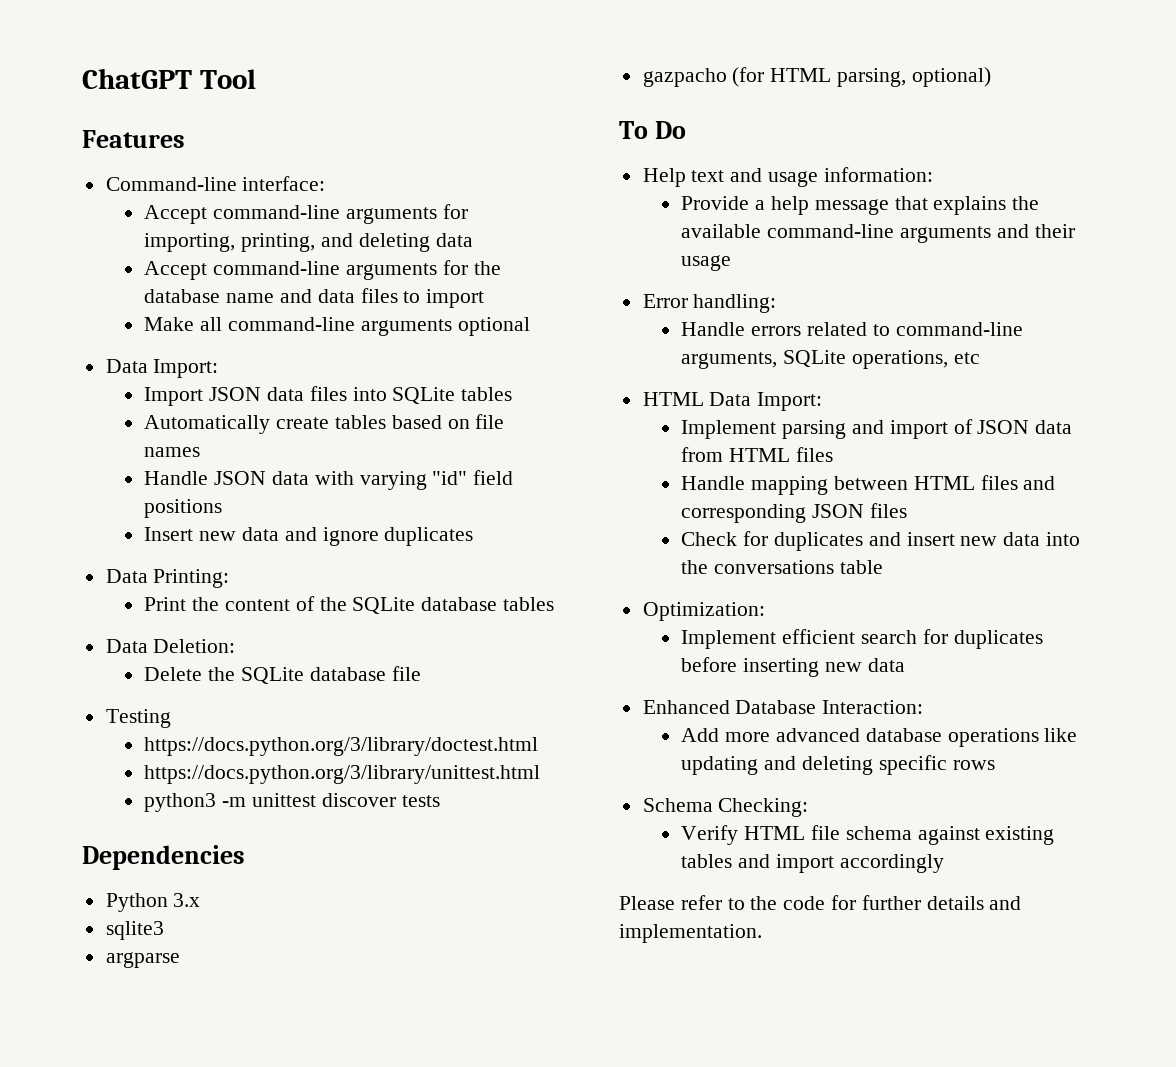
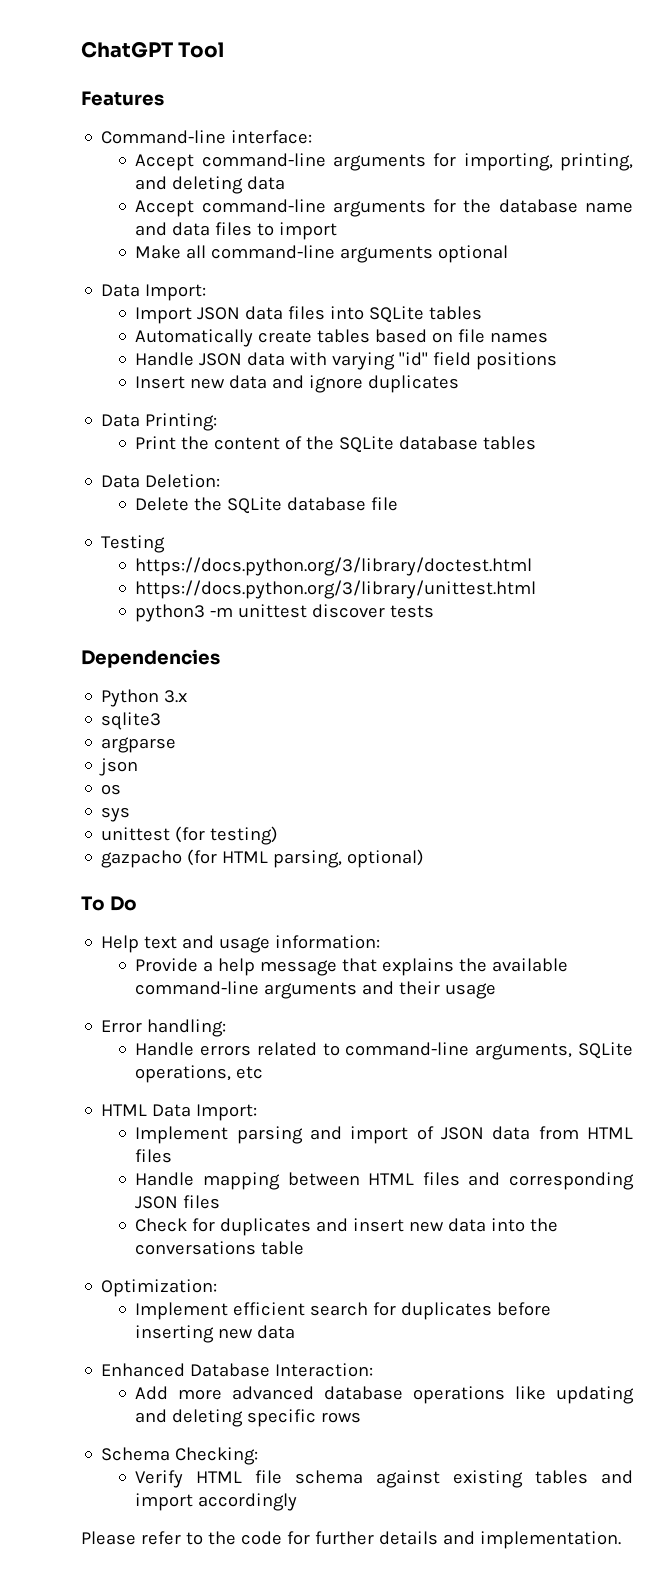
(180, 960) none -> [99,758,139,776] [101,784,122,795] [101,807,131,822] [101,826,279,845] // json // os // sys // unittest (for testing)

